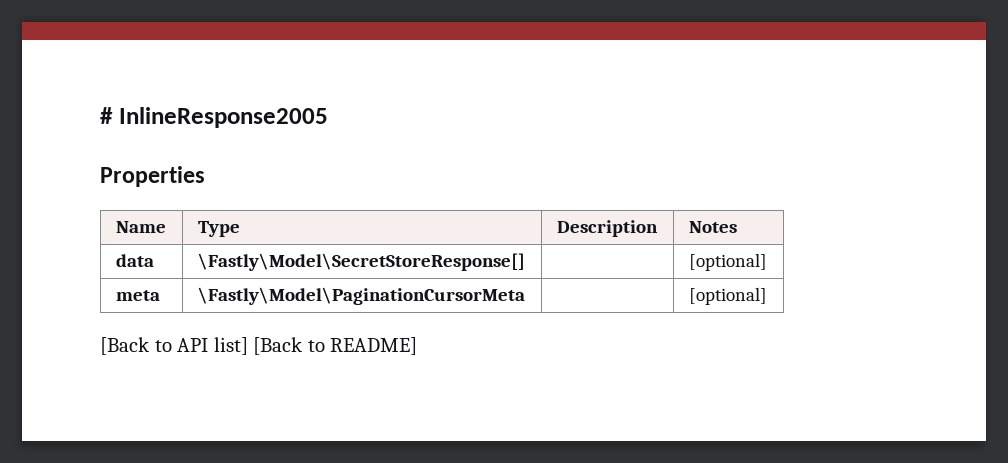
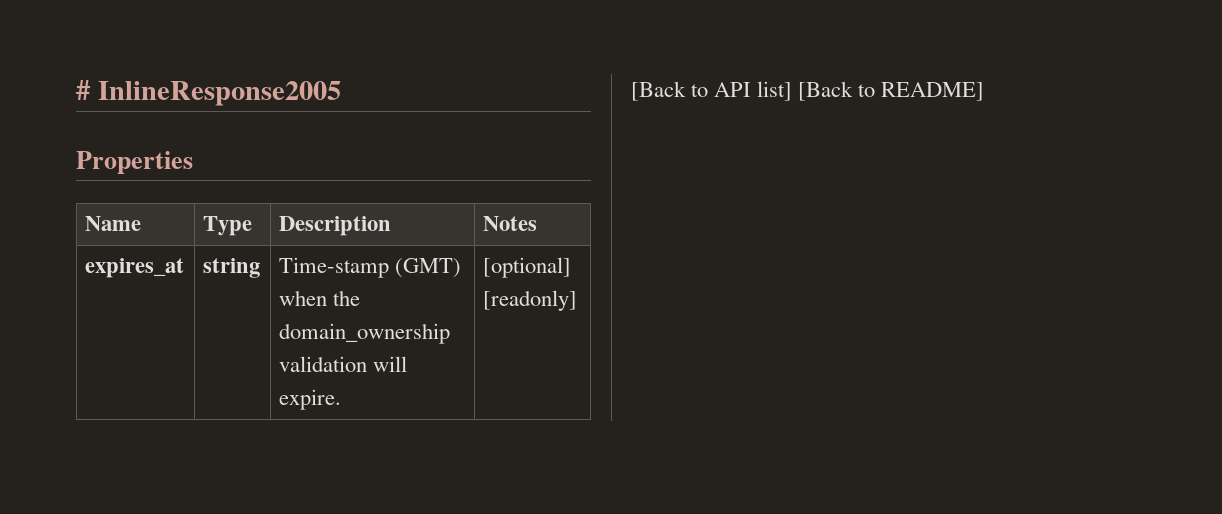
[115,254,154,267] [197,253,525,271] [688,253,767,271] [115,290,160,301] [197,287,525,305] [688,287,767,305] data | \Fastly\Model\SecretStoreResponse[] | | [optional] // meta | \Fastly\Model\PaginationCursorMeta | | [optional] -> [85,258,185,278] [203,258,261,278] [279,257,462,278] [279,290,361,306] [279,323,451,344] [279,356,408,372] [279,389,342,410] [483,257,572,278] [483,290,578,311] expires_at | string | Time-stamp (GMT) when the domain_ownership validation will expire. | [optional] [readonly]

